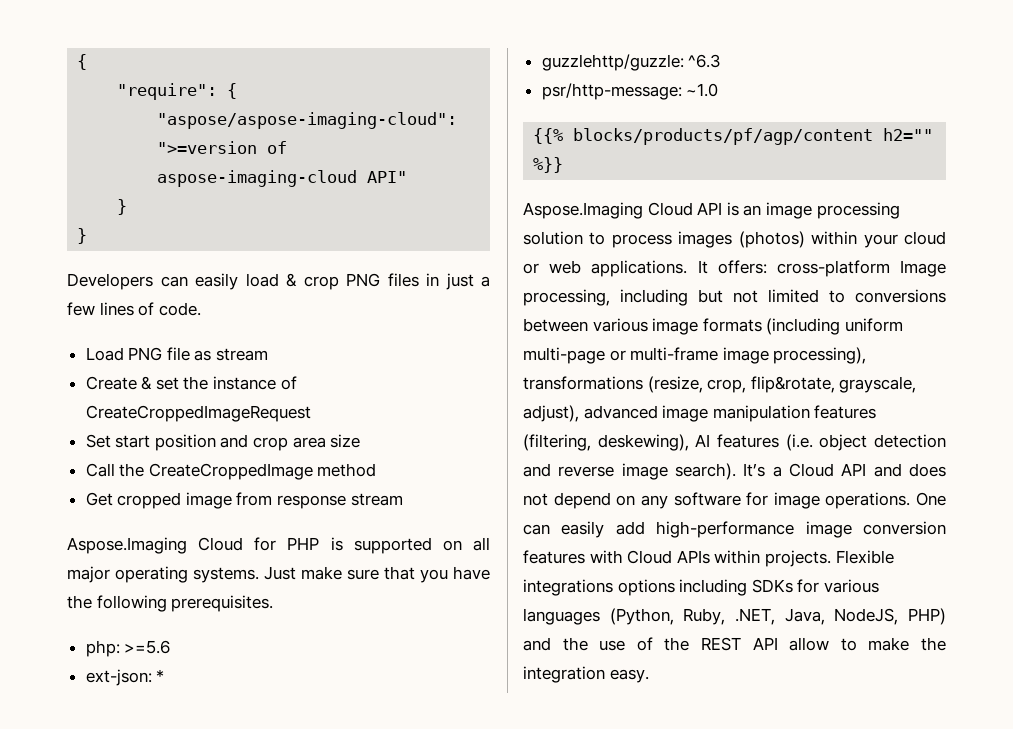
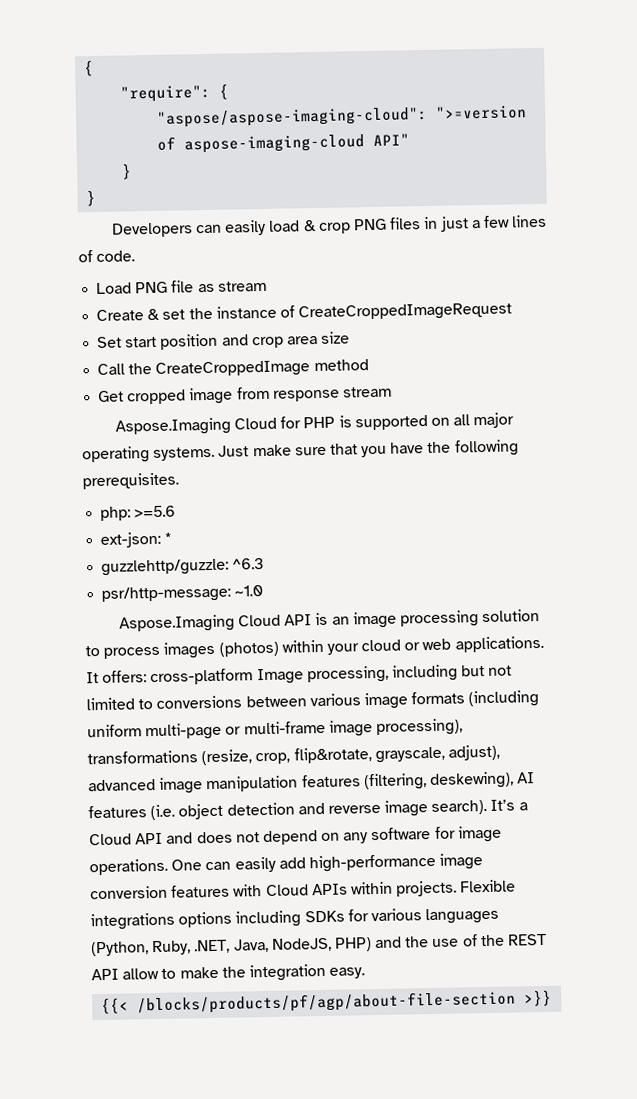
[533,128,934,145] [533,157,564,173] // {{% blocks/products/pf/agp/content h2="" %}} -> (264, 591) none
(649, 676) none -> [101,989,553,1015] // {{< /blocks/products/pf/agp/about-file-section >}}

